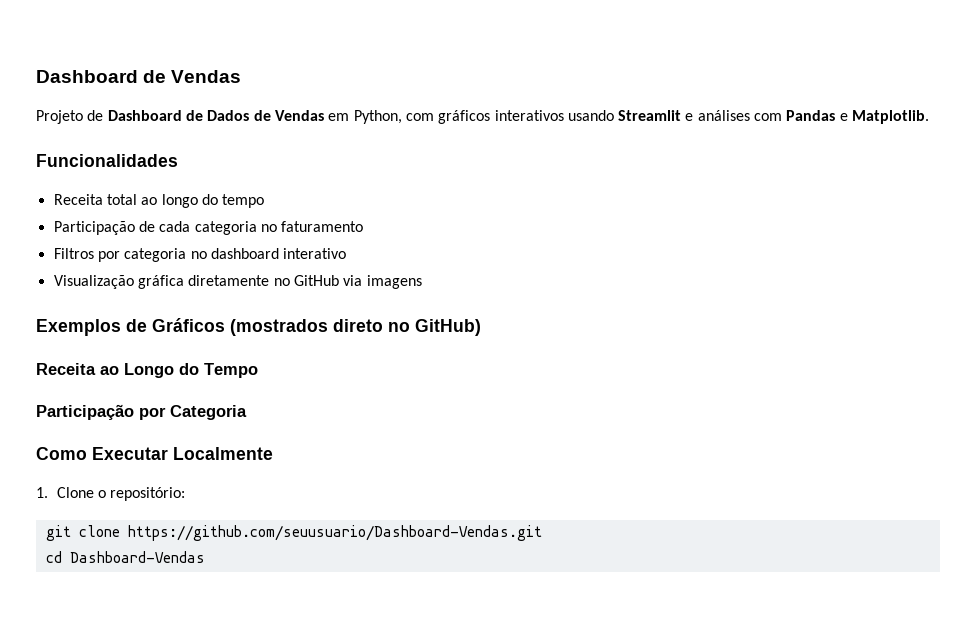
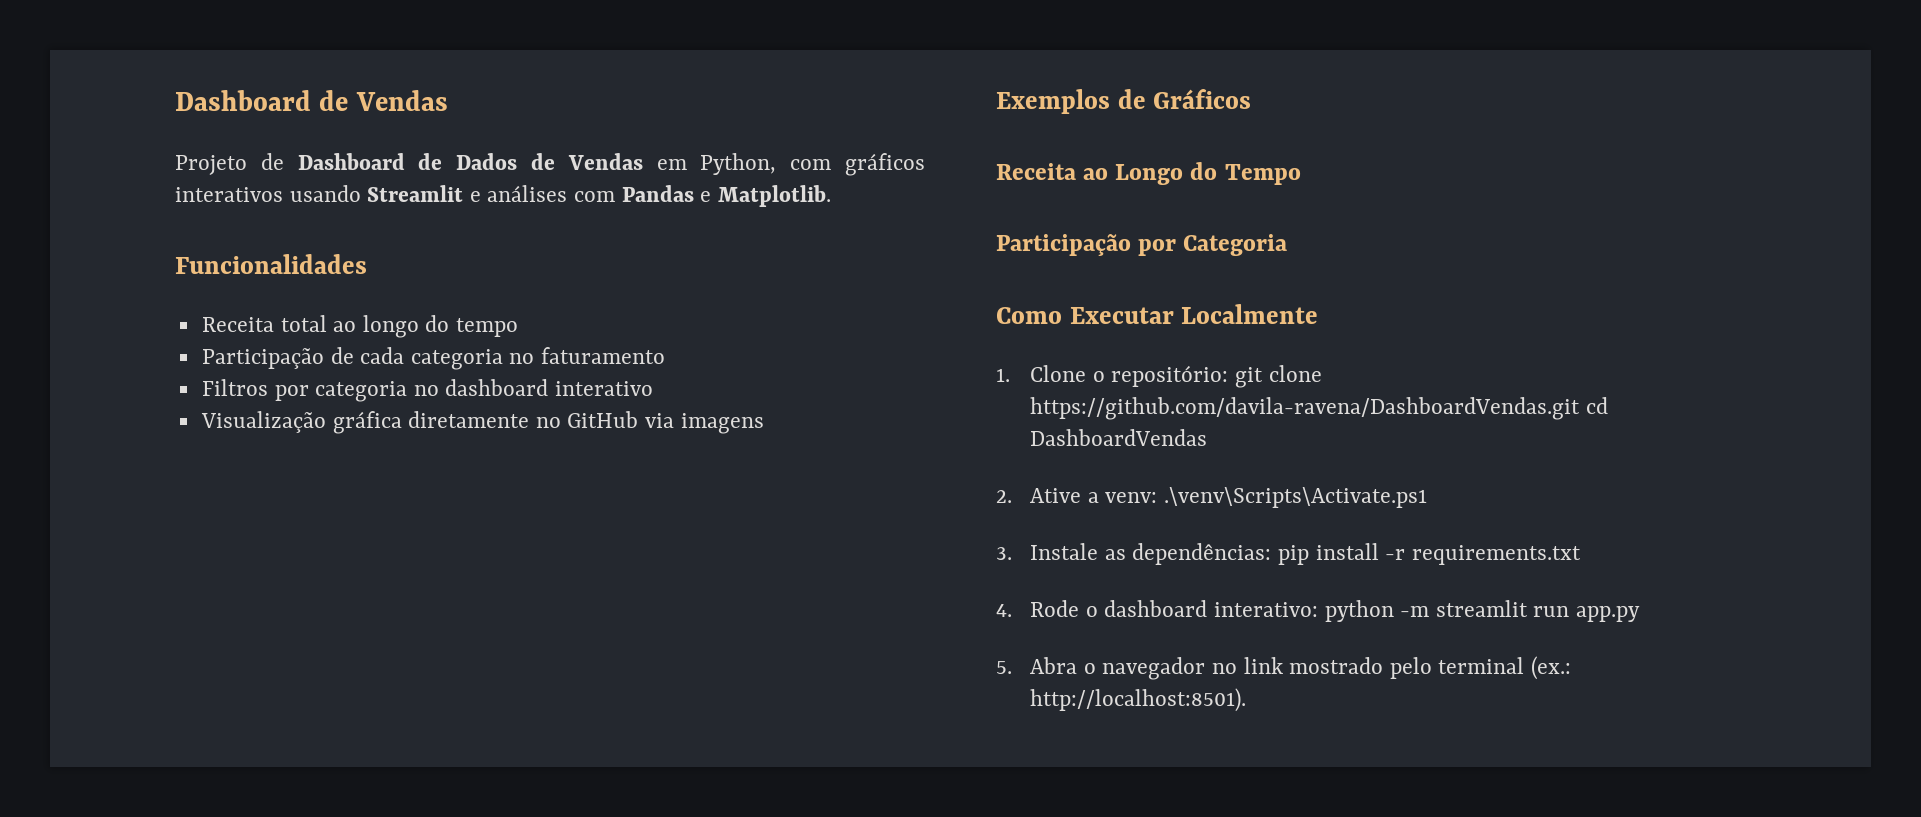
[230,319,481,336] (mostrados direto no GitHub) -> (1252, 99) none
(186, 494) // -> (1229, 376) none
[127,525,542,541] [45,551,205,563] https://github.com/seuusuario/Dashboard-Vendas.git // cd Dashboard-Vendas -> [1030,397,1608,420] [1030,429,1208,446] [996,487,1428,508] [996,543,1581,565] [996,600,1641,622] [996,656,1572,680] [1030,688,1247,712] https://github.com/davila-ravena/DashboardVendas.git cd DashboardVendas // 2. Ative a venv: .\venv\Scripts\Activate.ps1 // 3. Instale as dependências: pip install -r requirements.txt // 4. Rode o dashboard interativo: python -m streamlit run app.py // 5. Abra o navegador no link mostrado pelo terminal (ex.: http://localhost:8501).

